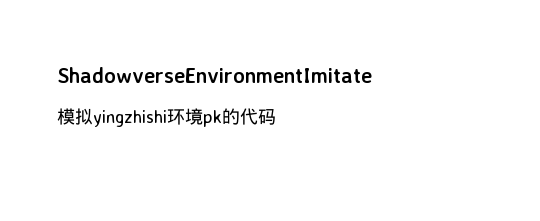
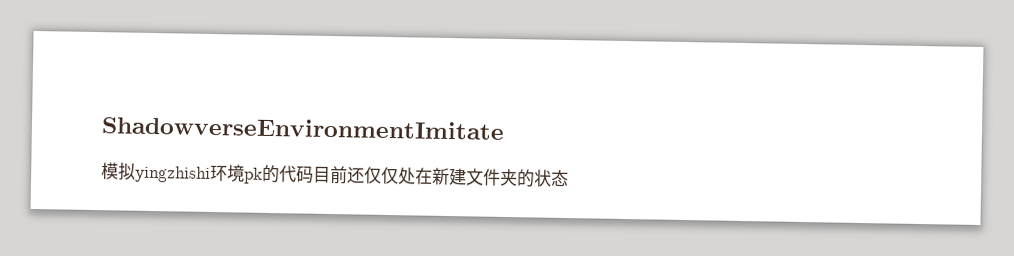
(276, 117) none -> [313,166,569,188] 目前还仅仅处在新建文件夹的状态

